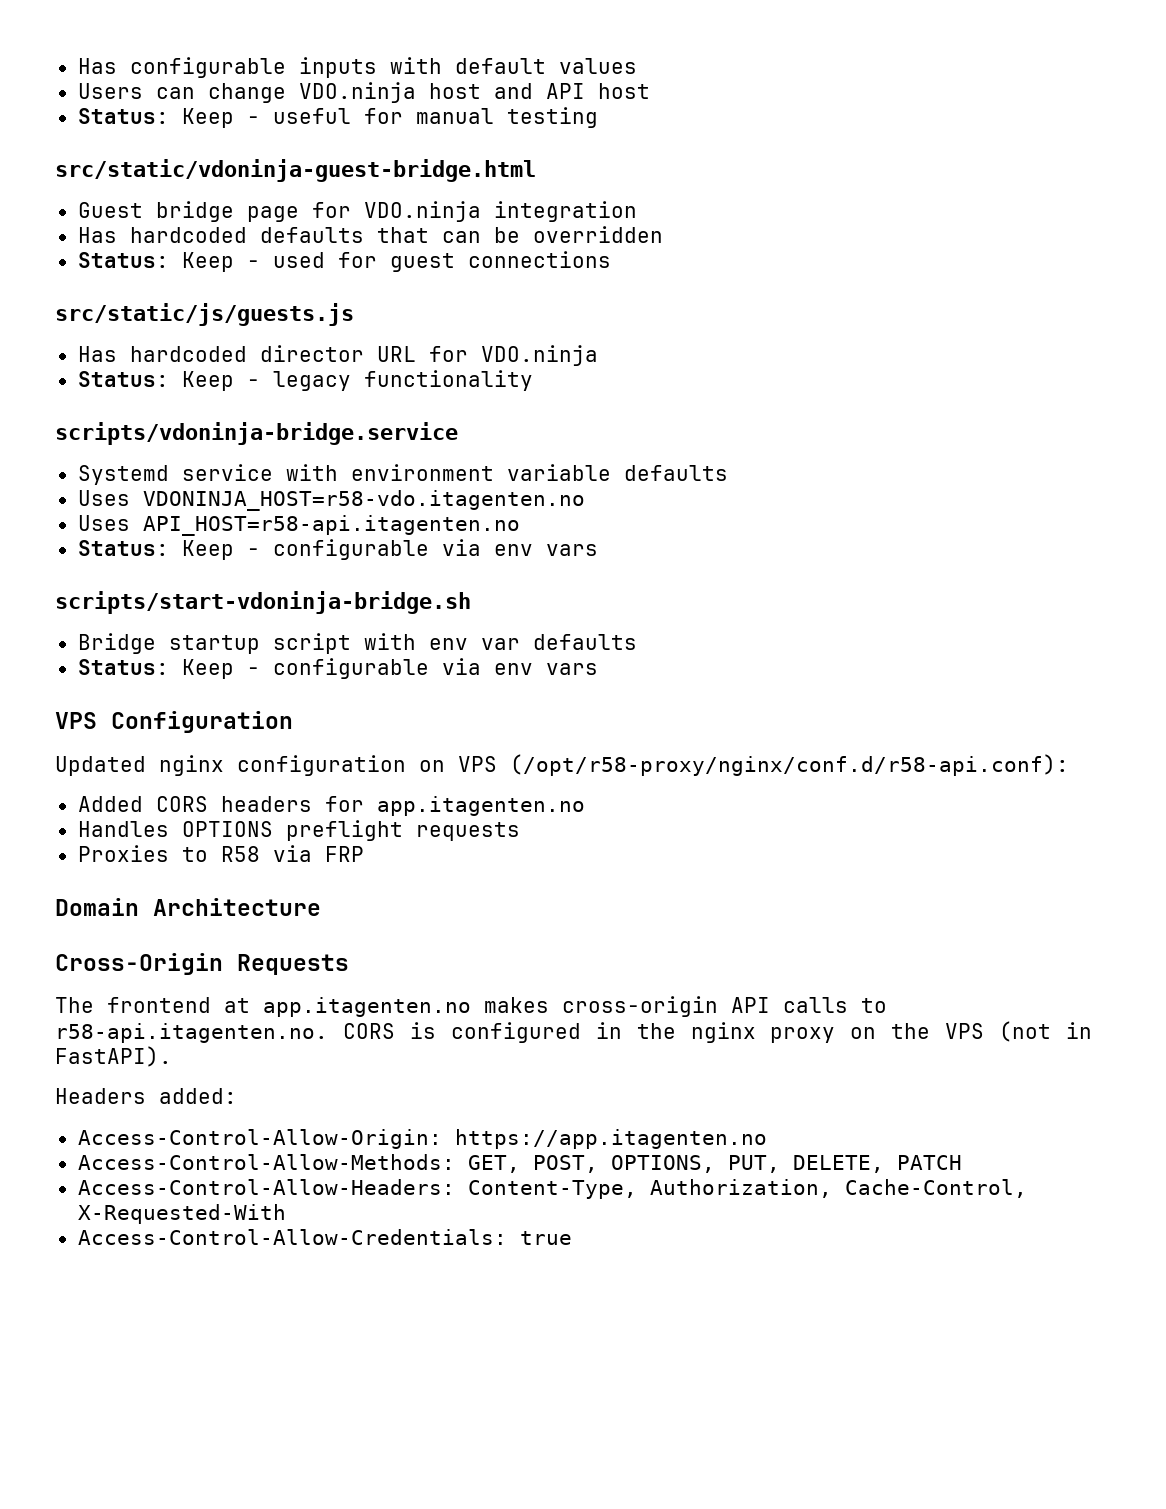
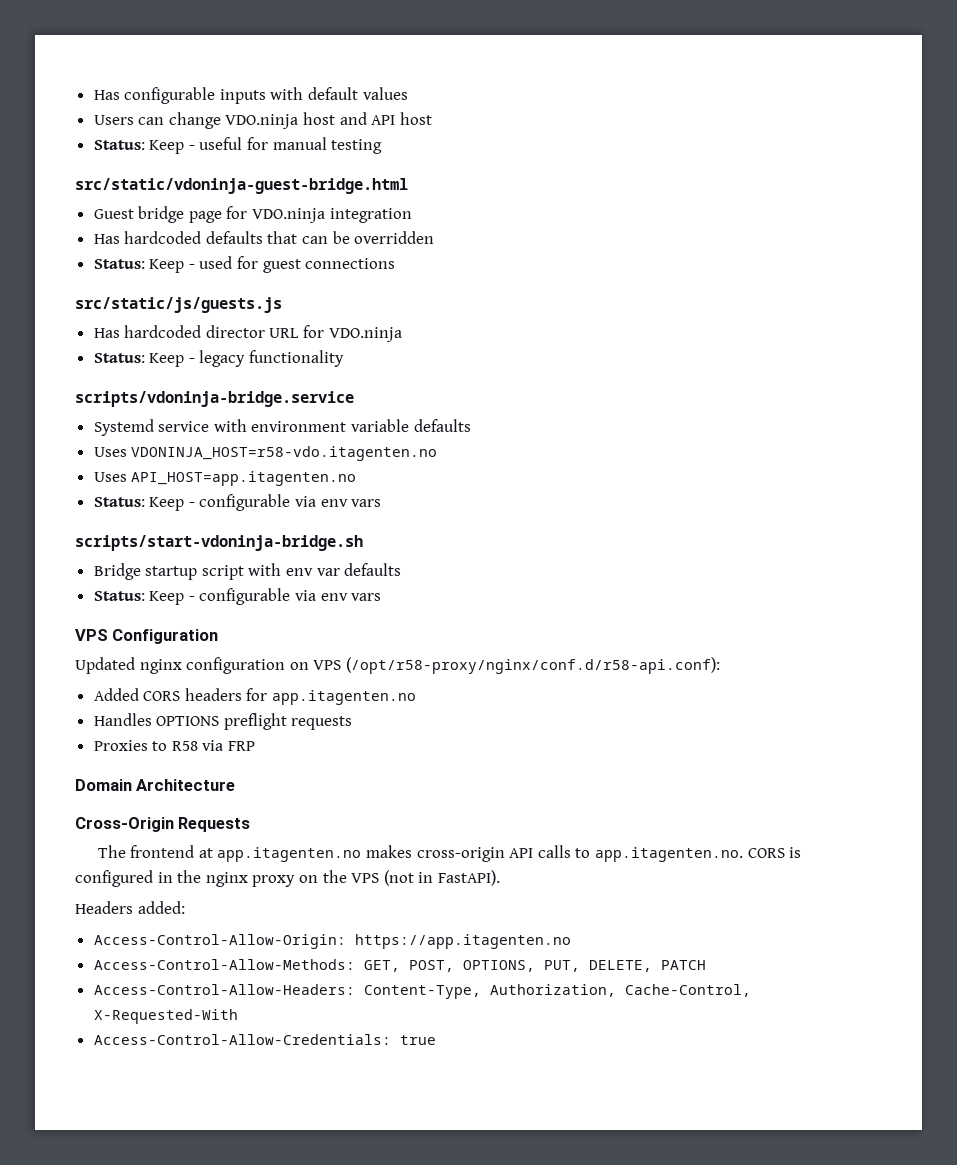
[142,515,520,536] API_HOST=r58-api.itagenten.no -> [131,471,357,486] API_HOST=app.itagenten.no
[55,1023,328,1043] r58-api.itagenten.no. -> [594,847,743,862] app.itagenten.no.

